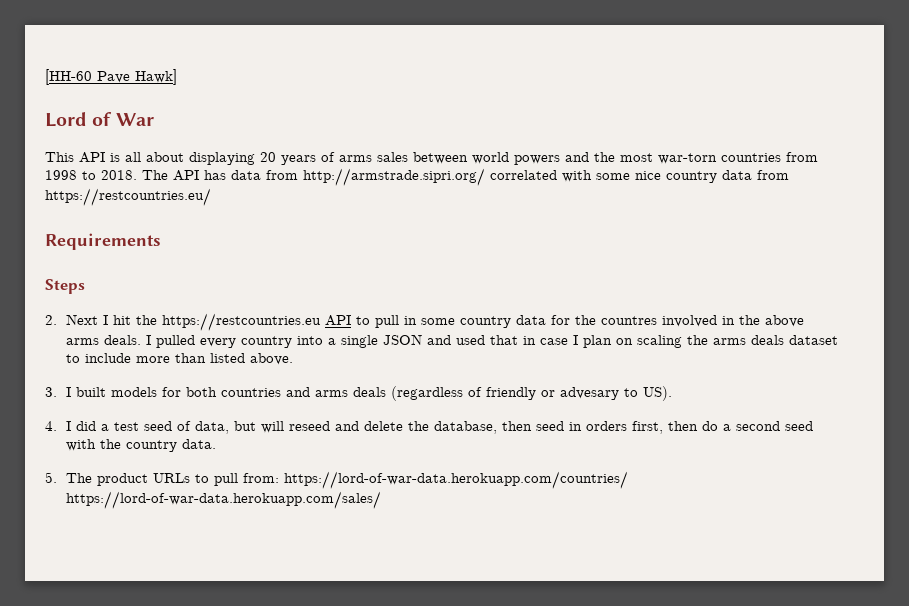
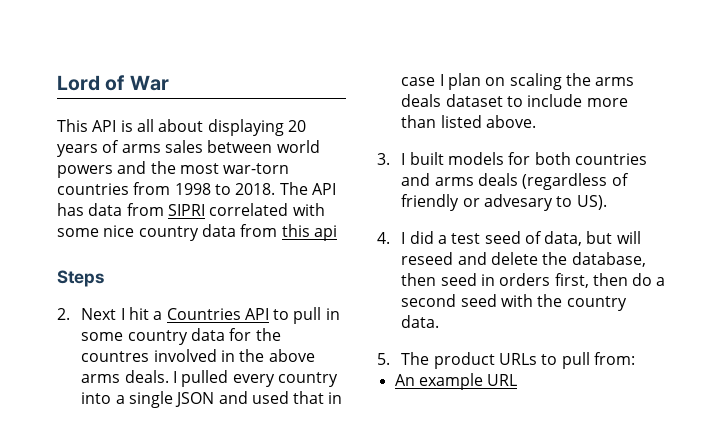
[45,69,177,85] [HH-60 Pave Hawk] // -> (57, 83) none
[303,168,485,186] http://armstrade.sipri.org/ -> [167,204,205,216] SIPRI
[45,188,211,206] [45,233,161,250] https://restcountries.eu/ // Requirements -> [281,224,337,241] this api
[135,313,321,331] the https://restcountries.eu -> [153,308,241,320] a Countries
[283,471,628,489] [65,491,381,509] https://lord-of-war-data.herokuapp.com/countries/ https://lord-of-war-data.herokuapp.com/sales/ -> [394,373,518,390] // An example URL

